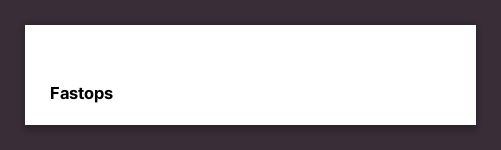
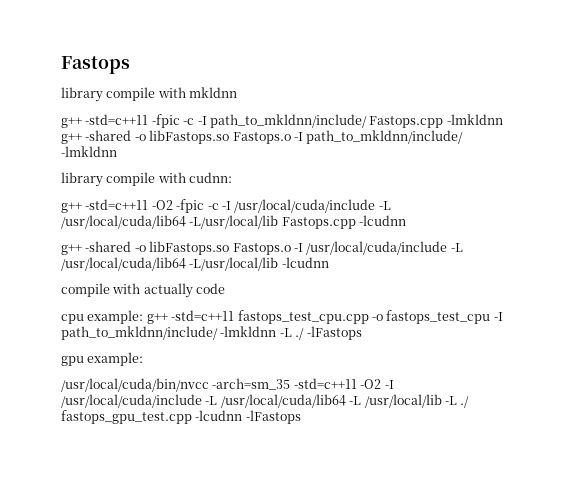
(113, 94) none -> [61,87,238,102] [61,114,503,128] [61,130,464,144] [61,146,117,157] [61,172,233,187] [61,199,391,213] [61,215,407,229] [61,241,463,255] [61,257,329,271] [61,283,226,298] [61,310,503,324] [61,326,362,340] [61,352,144,366] [61,378,394,392] [61,394,470,408] [61,410,301,424] // library compile with mkldnn // g++ -std=c++11 -fpic -c -I path_to_mkldnn/include/ Fastops.cpp -lmkldnn g++ -shared -o libFastops.so Fastops.o -I path_to_mkldnn/include/ -lmkldnn // library compile with cudnn: // g++ -std=c++11 -O2 -fpic -c -I /usr/local/cuda/include -L /usr/local/cuda/lib64 -L/usr/local/lib Fastops.cpp -lcudnn // g++ -shared -o libFastops.so Fastops.o -I /usr/local/cuda/include -L /usr/local/cuda/lib64 -L/usr/local/lib -lcudnn // compile with actually code // cpu example: g++ -std=c++11 fastops_test_cpu.cpp -o fastops_test_cpu -I path_to_mkldnn/include/ -lmkldnn -L ./ -lFastops // gpu example: // /usr/local/cuda/bin/nvcc -arch=sm_35 -std=c++11 -O2 -I /usr/local/cuda/include -L /usr/local/cuda/lib64 -L /usr/local/lib -L ./ fastops_gpu_test.cpp -lcudnn -lFastops

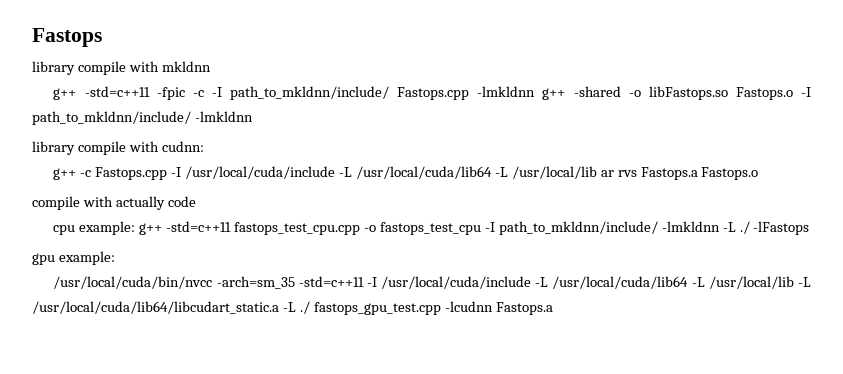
[85,199,391,213] [61,215,407,229] [61,241,463,255] [61,257,329,271] -std=c++11 -O2 -fpic -c -I /usr/local/cuda/include -L /usr/local/cuda/lib64 -L/usr/local/lib Fastops.cpp -lcudnn // g++ -shared -o libFastops.so Fastops.o -I /usr/local/cuda/include -L /usr/local/cuda/lib64 -L/usr/local/lib -lcudnn -> [80,166,759,180] -c Fastops.cpp -I /usr/local/cuda/include -L /usr/local/cuda/lib64 -L /usr/local/lib ar rvs Fastops.a Fastops.o
[360,379,382,389] -O2 -> (364, 281) none
(457, 400) none -> [32,301,296,314] /usr/local/cuda/lib64/libcudart_static.a -L
[245,410,301,424] -lFastops -> [495,302,553,315] Fastops.a

